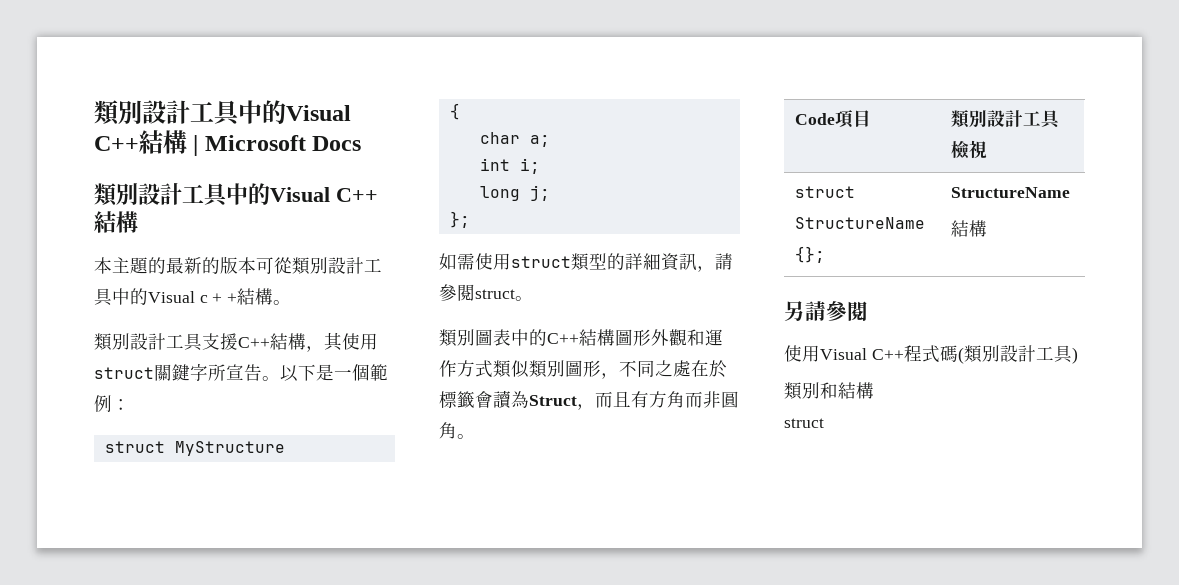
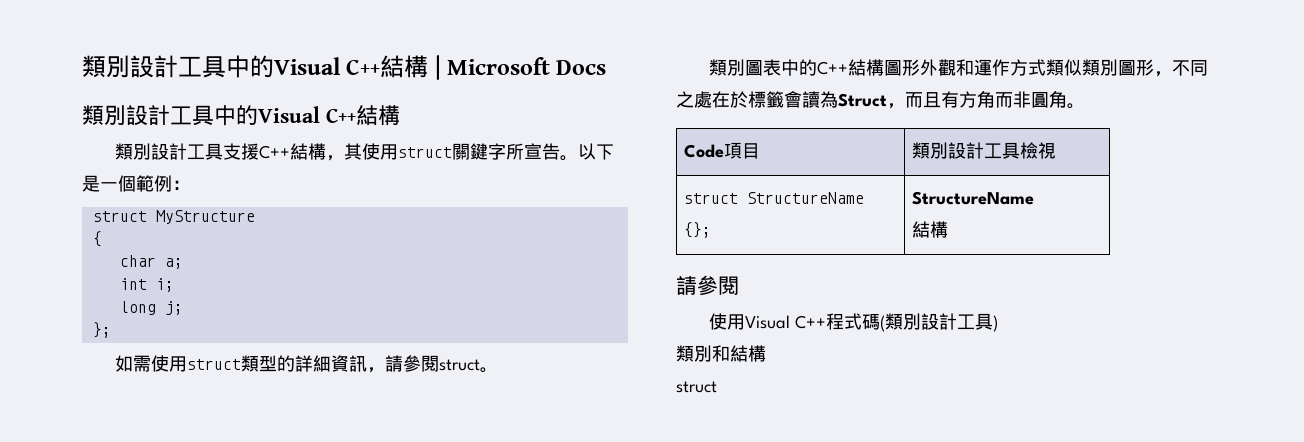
[94,256,382,275] [94,288,292,306] // 本主題的最新的版本可從類別設計工具中的Visual c + +結構。 -> (400, 115) none
[784,301,805,321] 另 -> (949, 229) none

